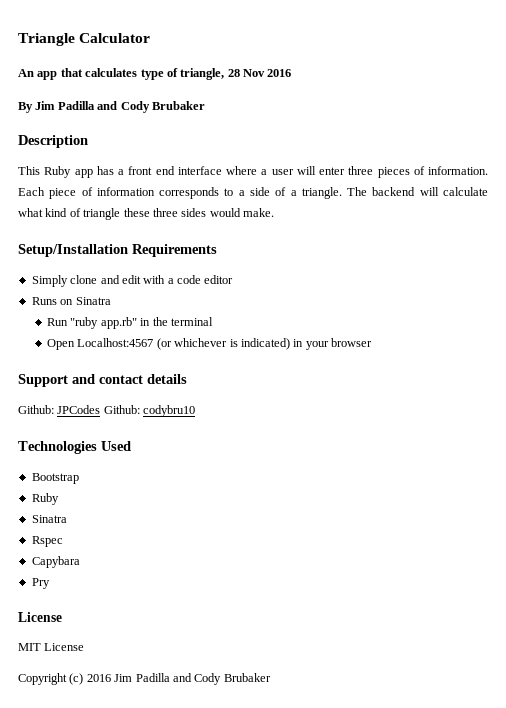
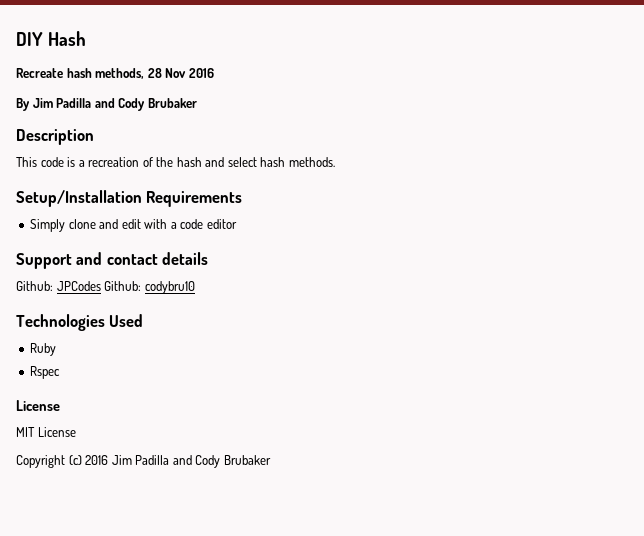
[18,33,151,46] [18,68,225,80] Triangle Calculator // An app that calculates type of triangle, -> [16,31,86,46] [16,68,145,79] DIY Hash // Recreate hash methods,
[44,166,488,178] [18,187,488,199] [18,208,274,220] Ruby app has a front end interface where a user will enter three pieces of information. Each piece of information corresponds to a side of a triangle. The backend will calculate what kind of triangle these three sides would make. -> [40,157,335,167] code is a recreation of the hash and select hash methods.
[31,297,111,305] [47,317,213,329] [47,338,373,350] // Runs on Sinatra // Run "ruby app.rb" in the terminal // Open Localhost:4567 (or whichever is indicated) in your browser -> (237, 224) none
[31,473,79,484] [31,493,59,505] [31,515,67,523] // Bootstrap // Ruby // Sinatra -> [30,343,57,356] // Ruby
[31,556,80,568] [31,578,50,589] // Capybara // Pry -> (61, 372) none

